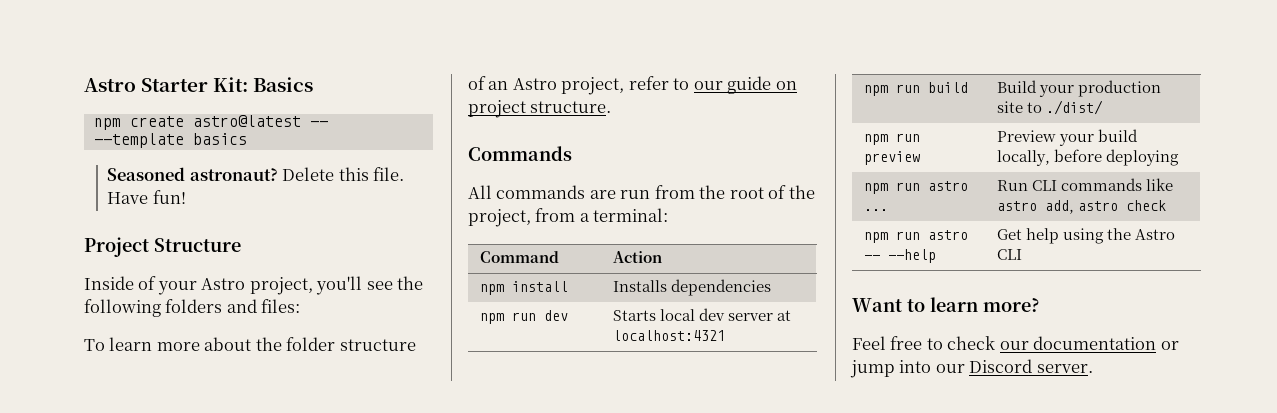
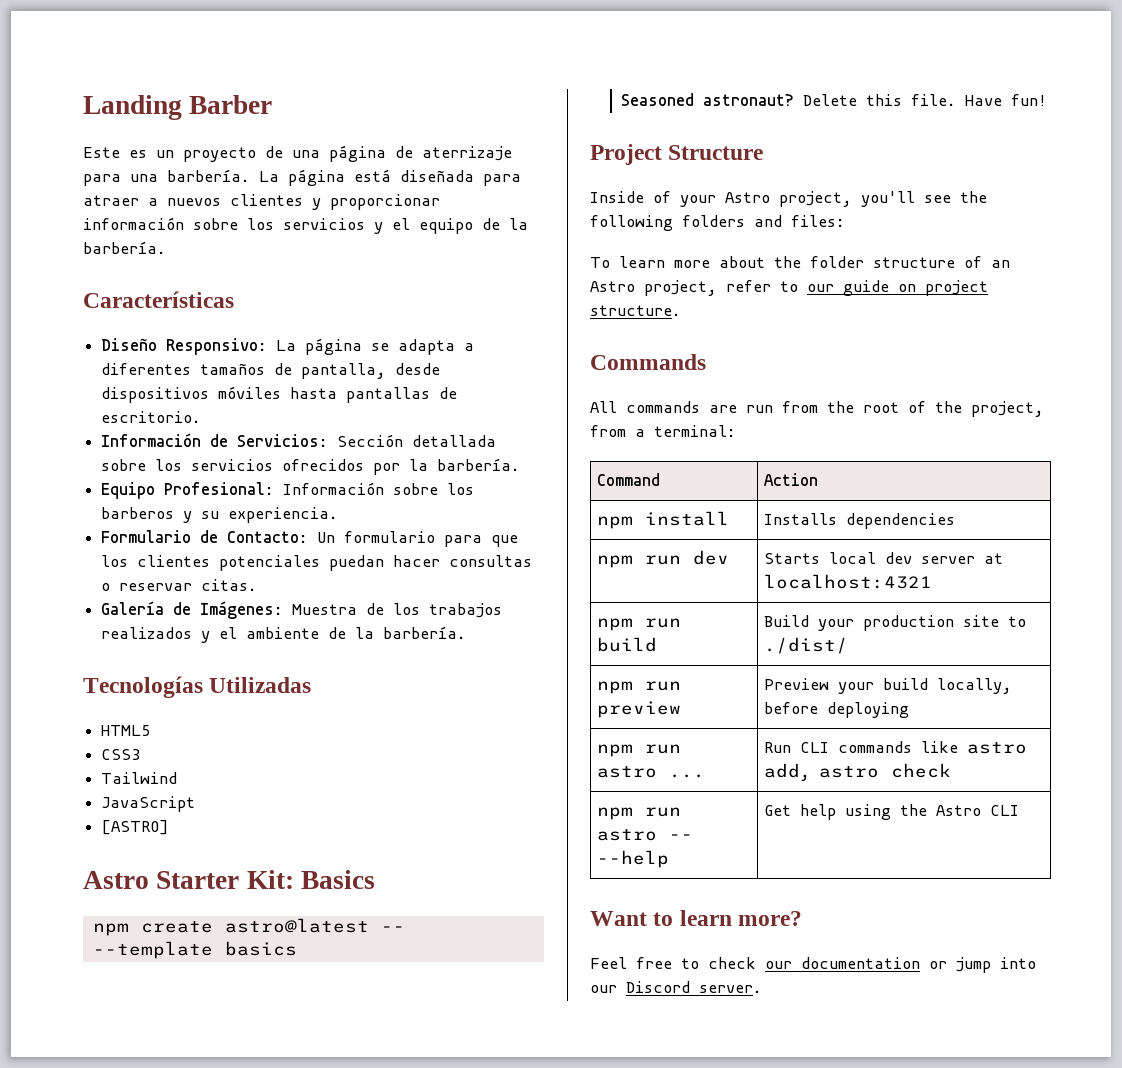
(84, 85) none -> [83,95,273,120] [83,145,512,162] [83,169,521,186] [83,194,440,210] [83,217,528,234] [83,241,166,254] [83,291,234,308] [101,338,475,355] [101,363,441,379] [101,386,458,403] [101,411,202,423] [101,433,497,447] [101,458,521,475] [101,482,475,499] [101,507,339,523] [101,530,519,547] [101,555,533,571] [101,579,258,591] [101,601,503,619] [101,626,467,643] [83,676,312,698] [101,725,151,736] [101,749,141,760] [101,772,178,784] [101,796,196,812] [101,820,170,835] Landing Barber // Este es un proyecto de una página de aterrizaje para una barbería. La página está diseñada para atraer a nuevos clientes y proporcionar información sobre los servicios y el equipo de la barbería. // Características // Diseño Responsivo: La página se adapta a diferentes tamaños de pantalla, desde dispositivos móviles hasta pantallas de escritorio. // Información de Servicios: Sección detallada sobre los servicios ofrecidos por la barbería. // Equipo Profesional: Información sobre los barberos y su experiencia. // Formulario de Contacto: Un formulario para que los clientes potenciales puedan hacer consultas o reservar citas. // Galería de Imágenes: Muestra de los trabajos realizados y el ambiente de la barbería. // Tecnologías Utilizadas // HTML5 // CSS3 // Tailwind // JavaScript // [ASTRO] //

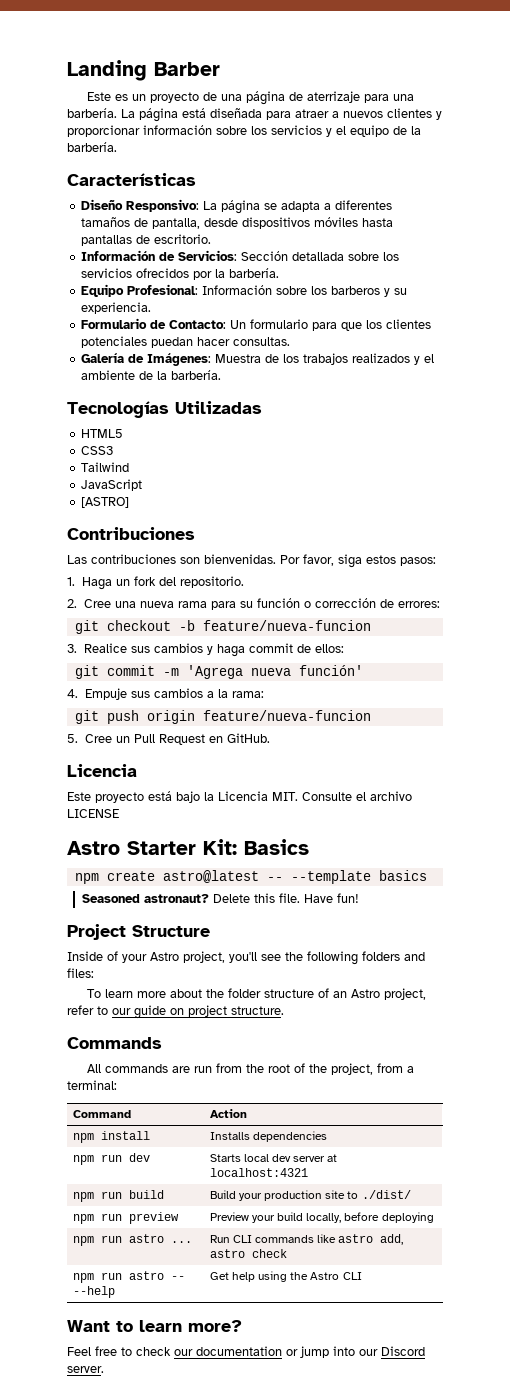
[449,555,533,567] [101,579,258,591] consultas o reservar citas. -> [233,337,291,346] consultas.
(170, 827) none -> [67,527,195,540] [67,554,436,568] [67,576,244,590] [67,598,440,610] [74,620,371,634] [67,643,344,657] [74,665,363,679] [67,688,264,700] [74,710,371,724] [67,733,270,745] [67,764,137,777] [67,791,412,803] [67,809,119,818] // Contribuciones // Las contribuciones son bienvenidas. Por favor, siga estos pasos: // 1. Haga un fork del repositorio. // 2. Cree una nueva rama para su función o corrección de errores: // git checkout -b feature/nueva-funcion // 3. Realice sus cambios y haga commit de ellos: // git commit -m 'Agrega nueva función' // 4. Empuje sus cambios a la rama: // git push origin feature/nueva-funcion // 5. Cree un Pull Request en GitHub. // Licencia // Este proyecto está bajo la Licencia MIT. Consulte el archivo LICENSE

